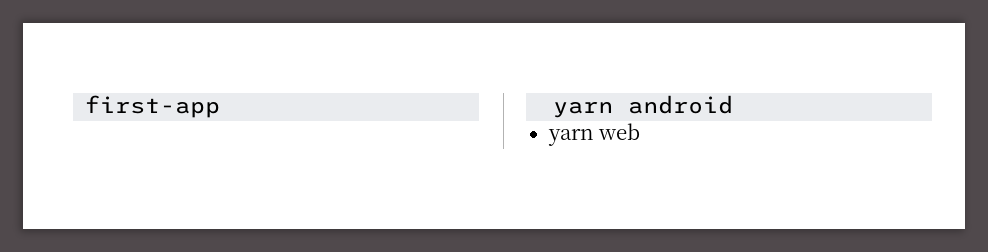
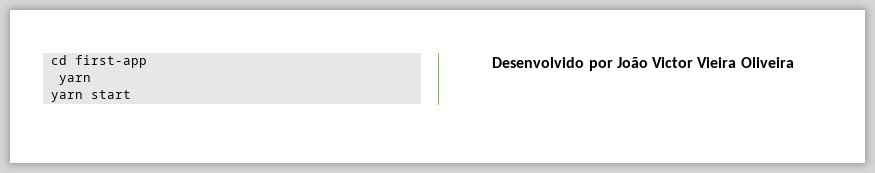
(85, 106) none -> [51,55,68,65] cd
[628,95,734,114] [547,123,641,146] android // yarn web -> [51,90,132,102] [492,57,794,71] // yarn start // Desenvolvido por João Victor Vieira Oliveira

